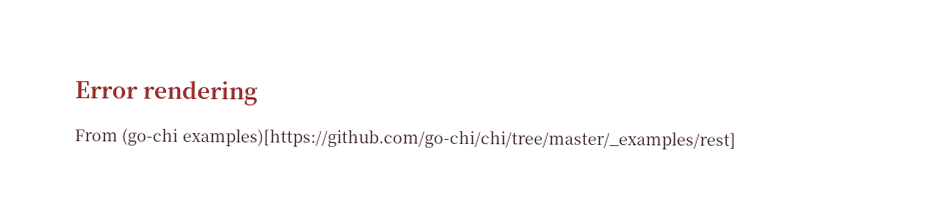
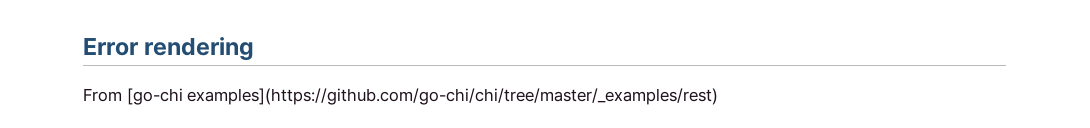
[121,128,736,150] (go-chi examples)[https://github.com/go-chi/chi/tree/master/_examples/rest] -> [126,88,719,105] [go-chi examples](https://github.com/go-chi/chi/tree/master/_examples/rest)

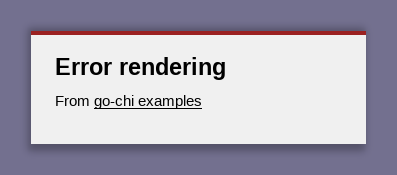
[126,88,719,105] [go-chi examples](https://github.com/go-chi/chi/tree/master/_examples/rest) -> [94,95,203,109] go-chi examples

